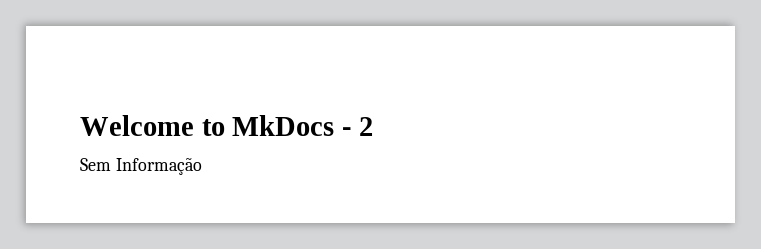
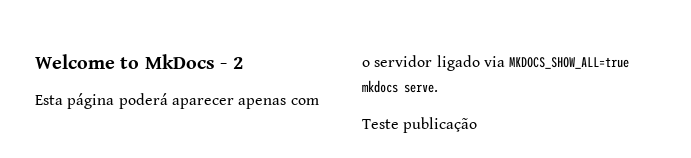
[80,158,202,175] Sem Informação -> [35,93,319,109] [362,55,630,71] [362,80,438,93] [362,117,478,133] Esta página poderá aparecer apenas com o servidor ligado via MKDOCS_SHOW_ALL=true mkdocs serve. // Teste publicação

